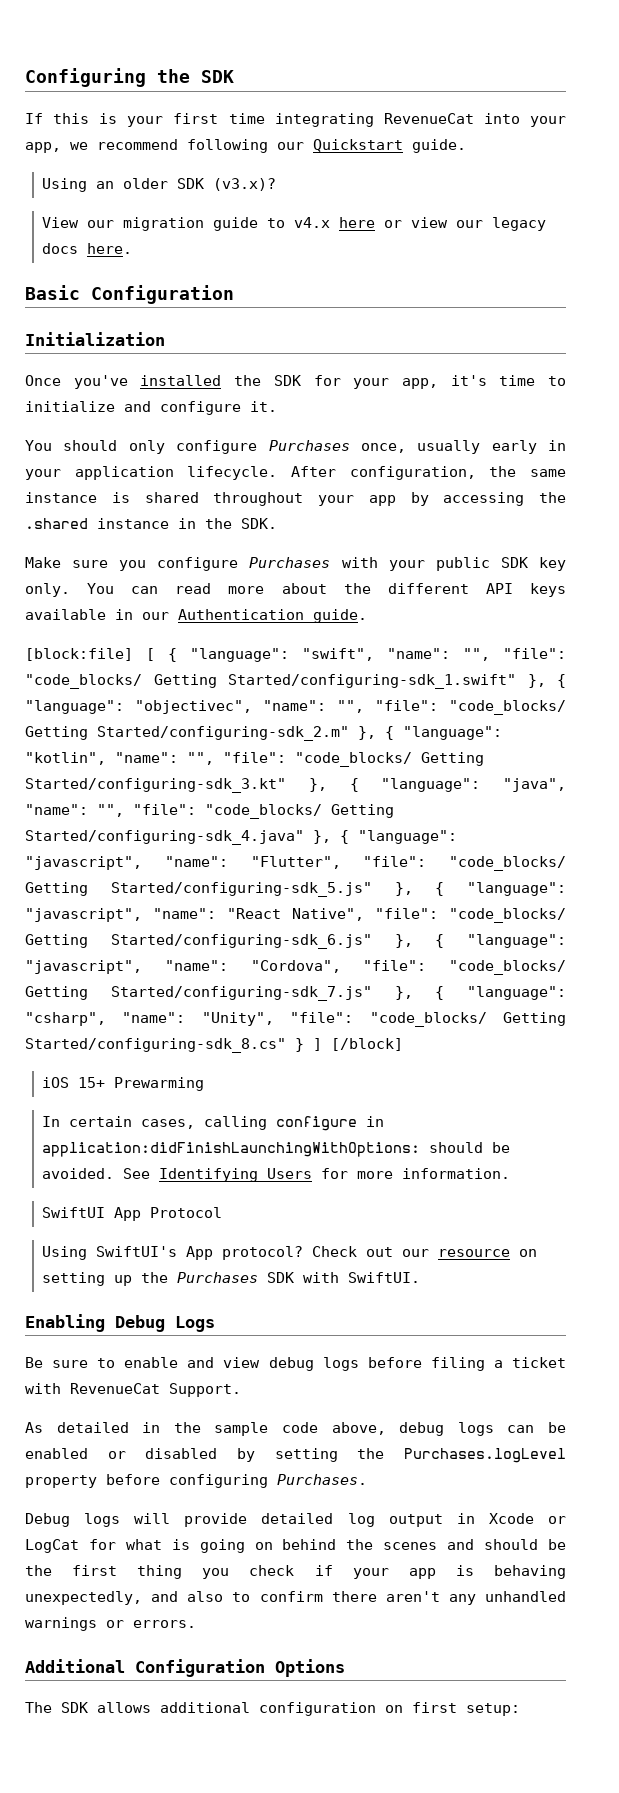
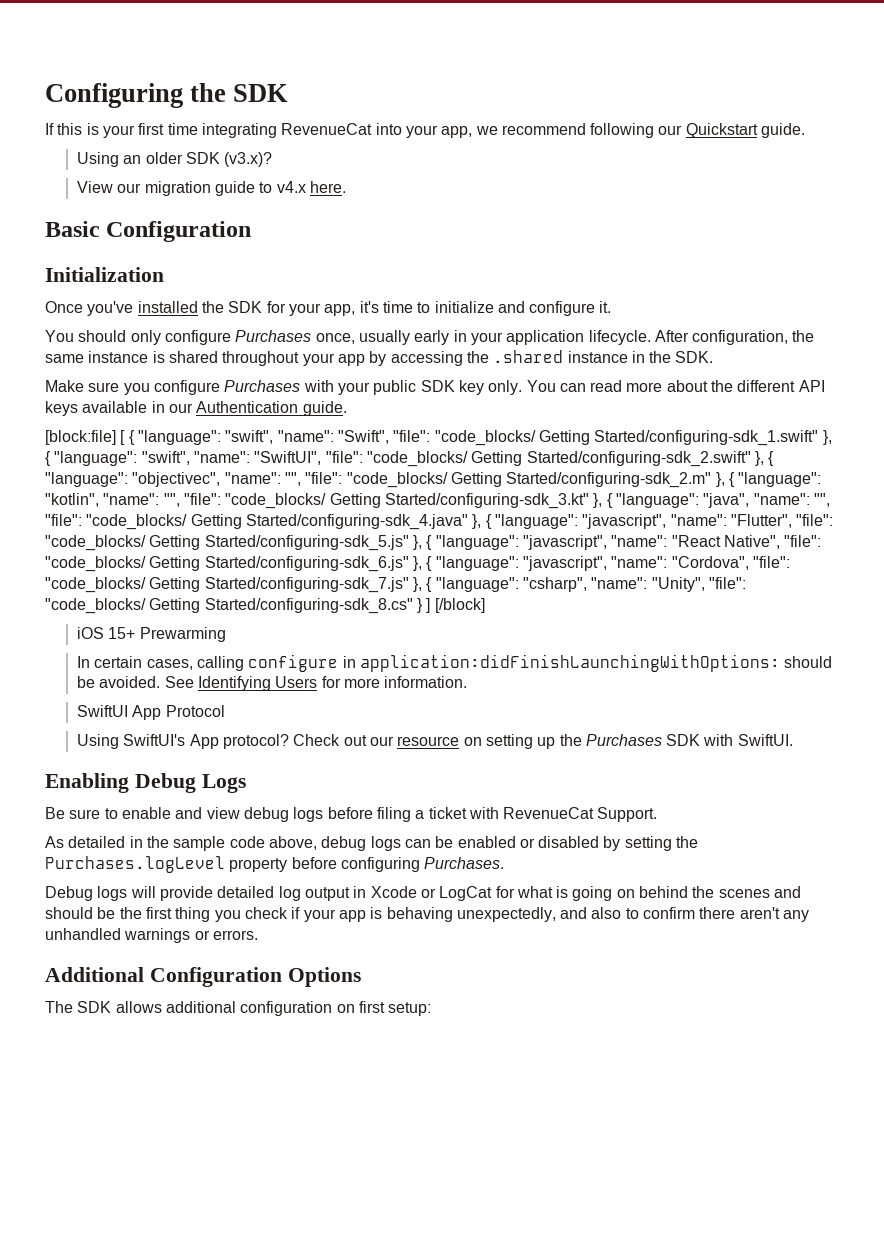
[339,217,547,231] [42,243,79,254] here or view our legacy docs -> (306, 187) none
[463,648,490,661] "", -> [337,430,389,444] "Swift",
(124, 707) none -> [141,451,775,467] [45,472,128,487] "swift", "name": "SwiftUI", "file": "code_blocks/ Getting Started/configuring-sdk_2.swift" }, { "language":

